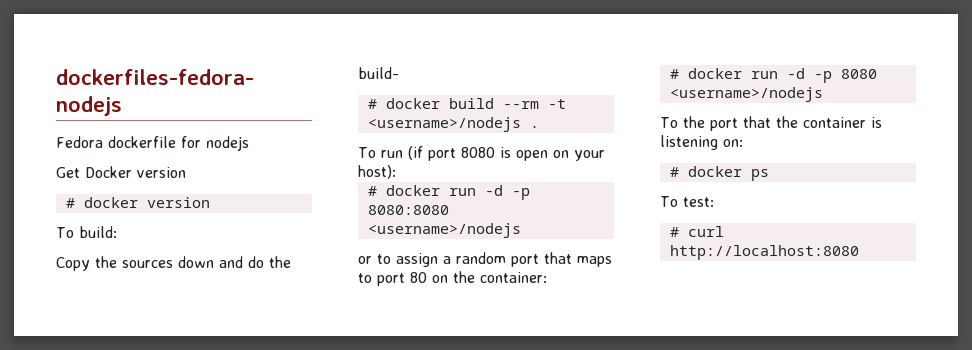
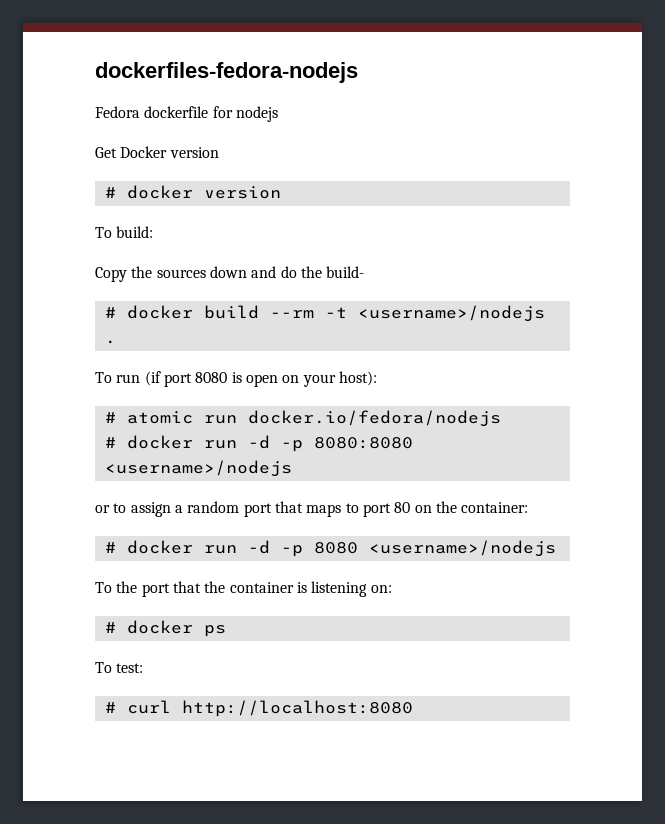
(396, 172) none -> [104,410,501,427] // # atomic run docker.io/fedora/nodejs

